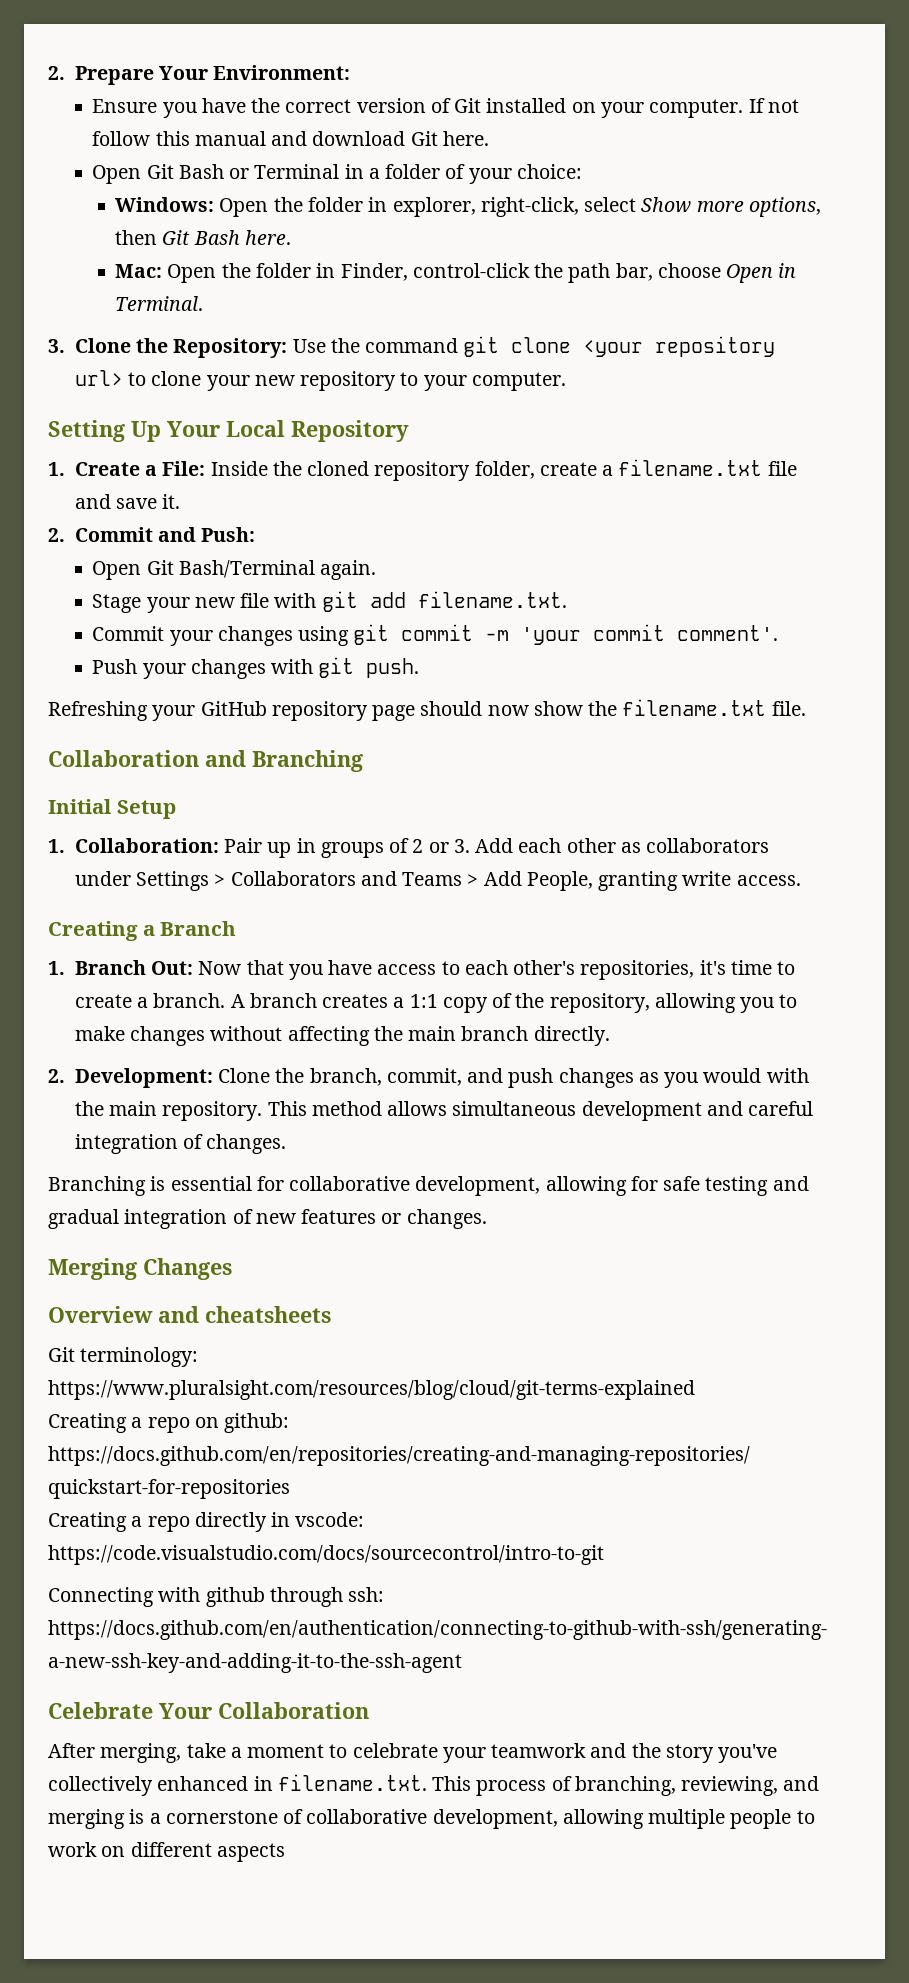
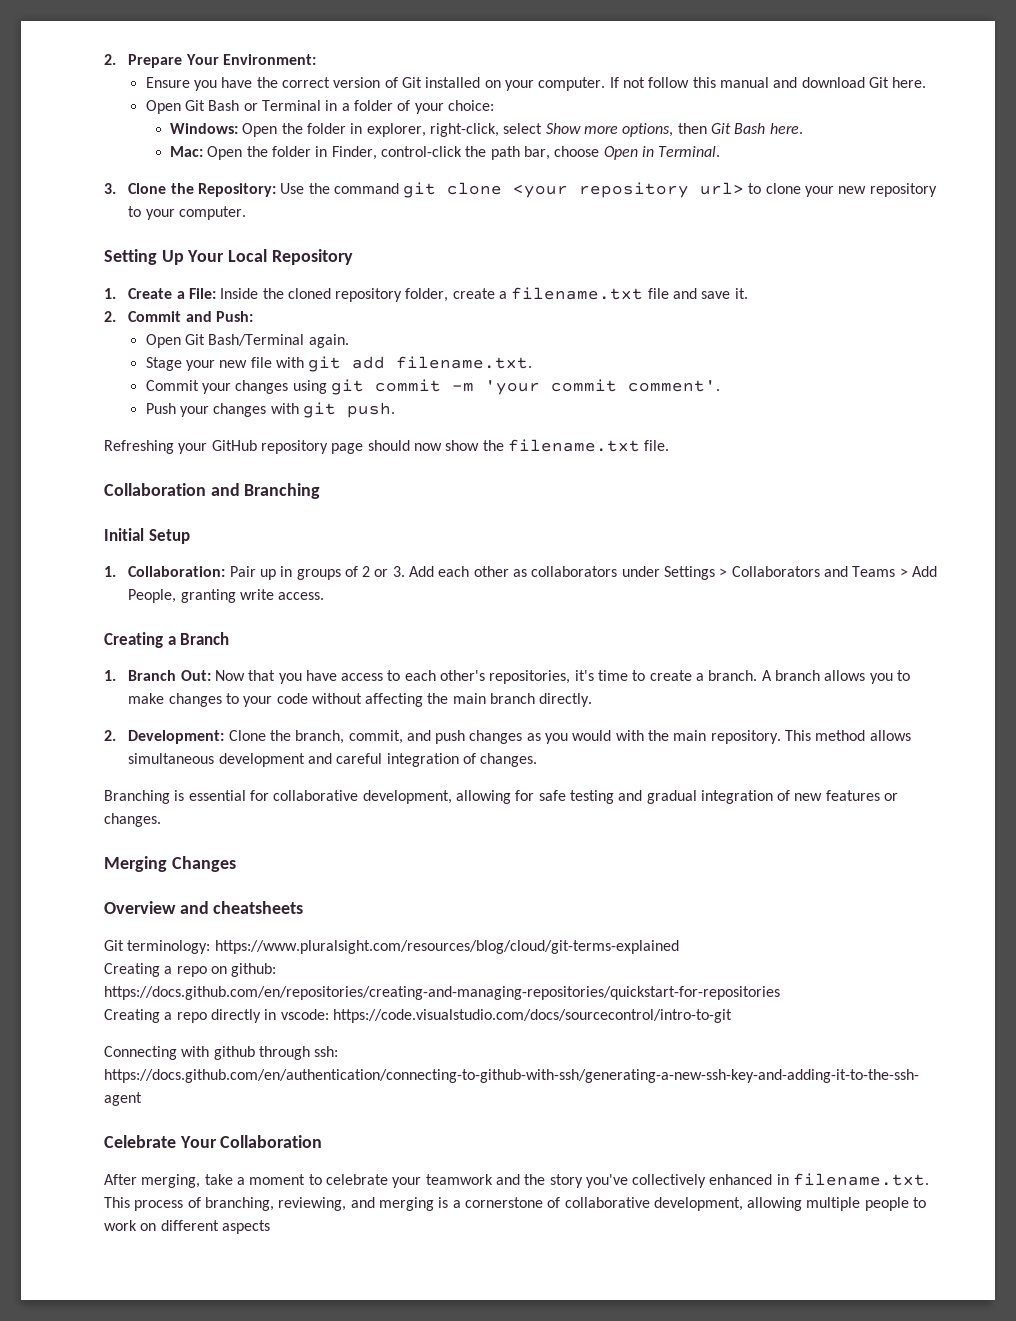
[322,993,736,1013] creates a 1:1 copy of the repository, allowing -> [824,670,866,681] allows
(206, 1036) none -> [225,693,308,707] to your code

